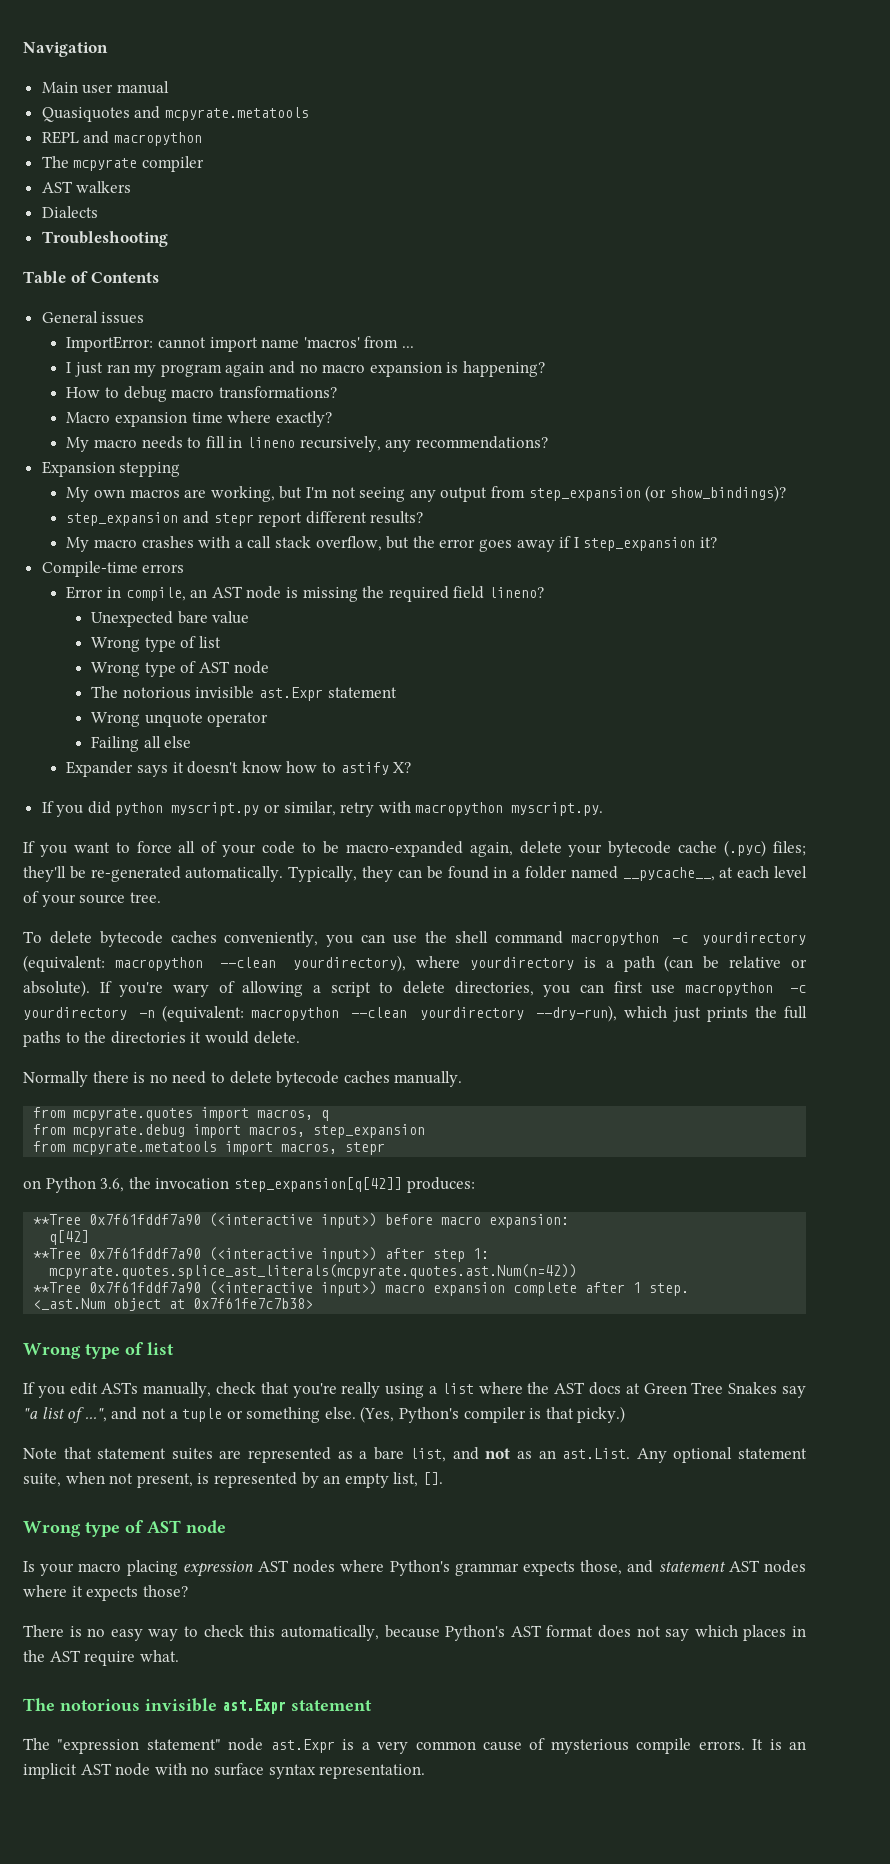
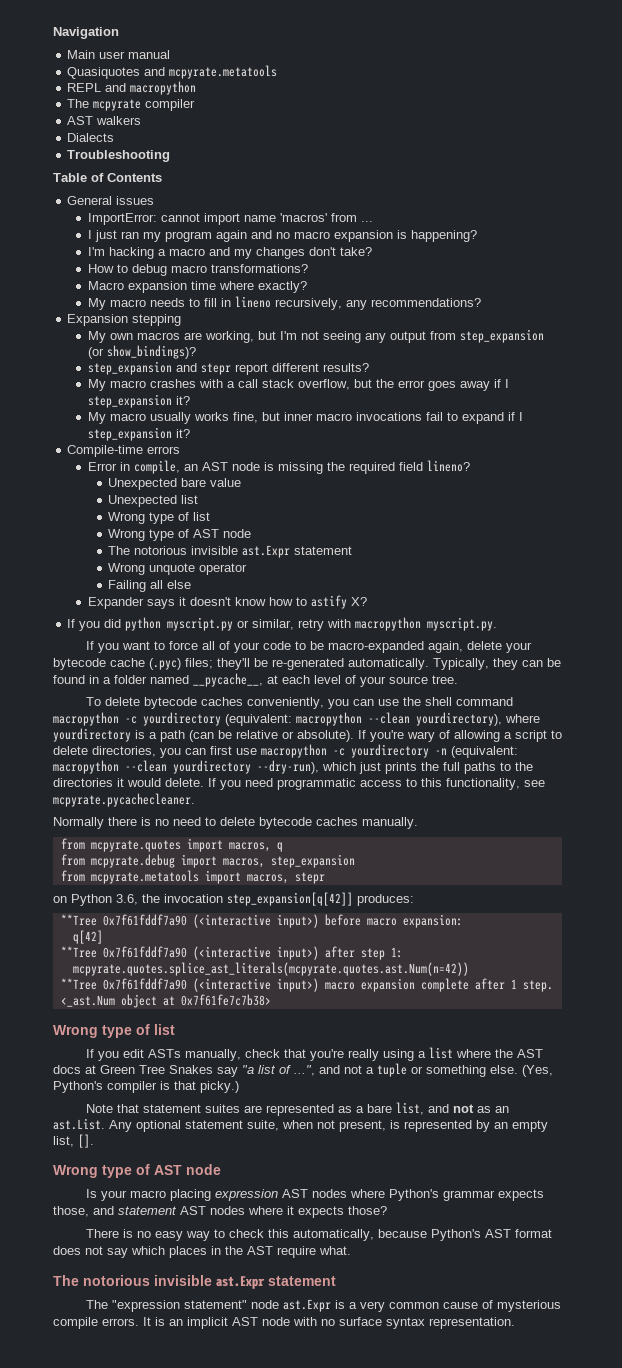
(545, 369) none -> [87,247,372,259] // I'm hacking a macro and my changes don't take?
(717, 542) none -> [87,412,523,424] [87,427,190,441] // My macro usually works fine, but inner macro invocations fail to expand if I step_expansion it?
(250, 617) none -> [108,495,199,507] // Unexpected list
(300, 1037) none -> [208,778,545,790] [53,793,195,807] If you need programmatic access to this functionality, see mcpyrate.pycachecleaner.

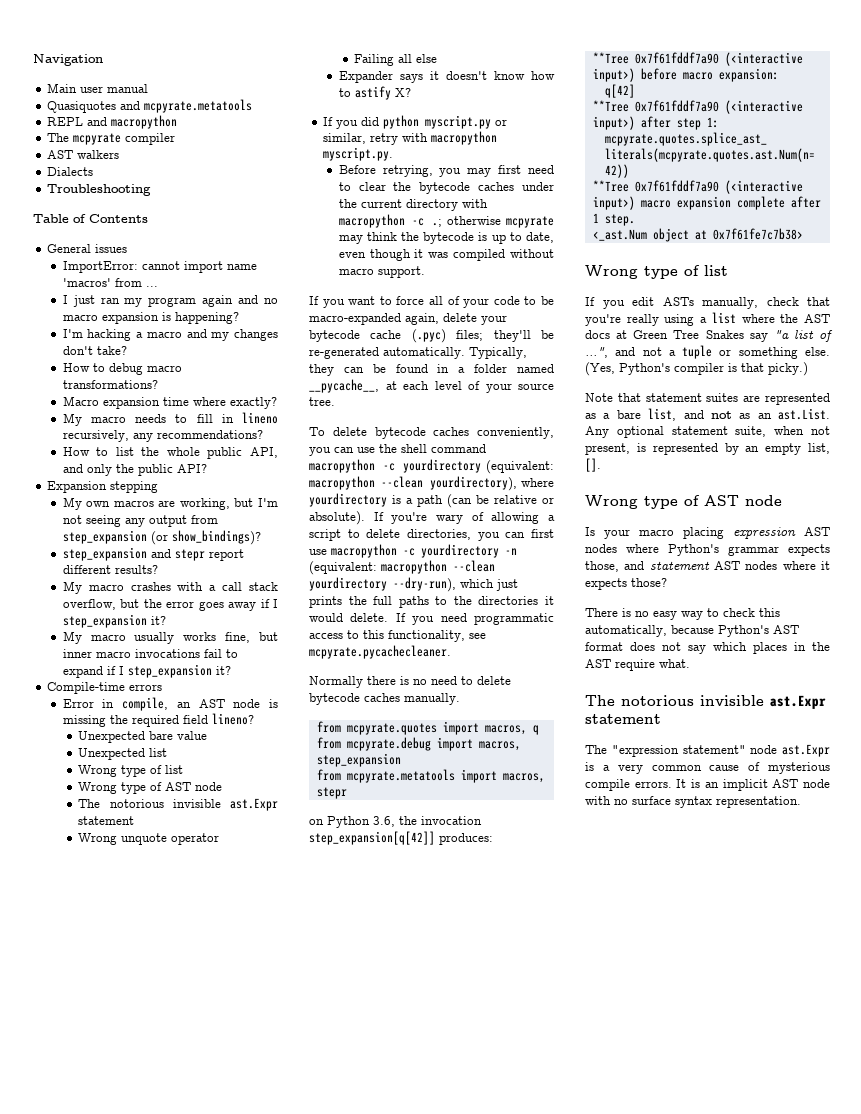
(481, 302) none -> [62,447,278,459] [62,464,207,476] // How to list the whole public API, and only the public API?
(498, 624) none -> [338,165,554,177] [338,182,554,194] [338,199,488,211] [338,214,554,228] [338,232,554,244] [338,249,554,261] [338,266,425,278] // Before retrying, you may first need to clear the bytecode caches under the current directory with macropython -c .; otherwise mcpyrate may think the bytecode is up to date, even though it was compiled without macro support.

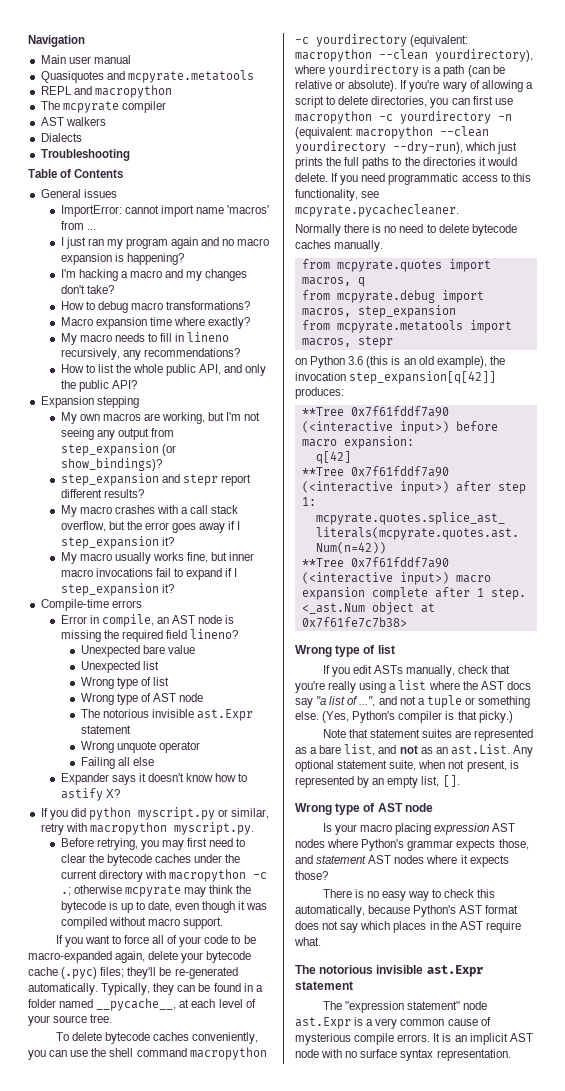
[373,816,395,827] 3.6, -> [348,356,487,368] 3.6 (this is an old example),
[616,330,744,339] at Green Tree Snakes -> (531, 685) none

